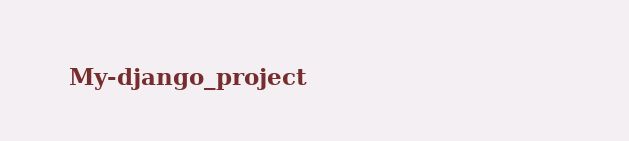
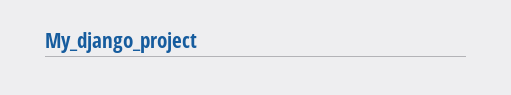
[69,68,307,90] My-django_project -> [45,32,197,53] My_django_project

